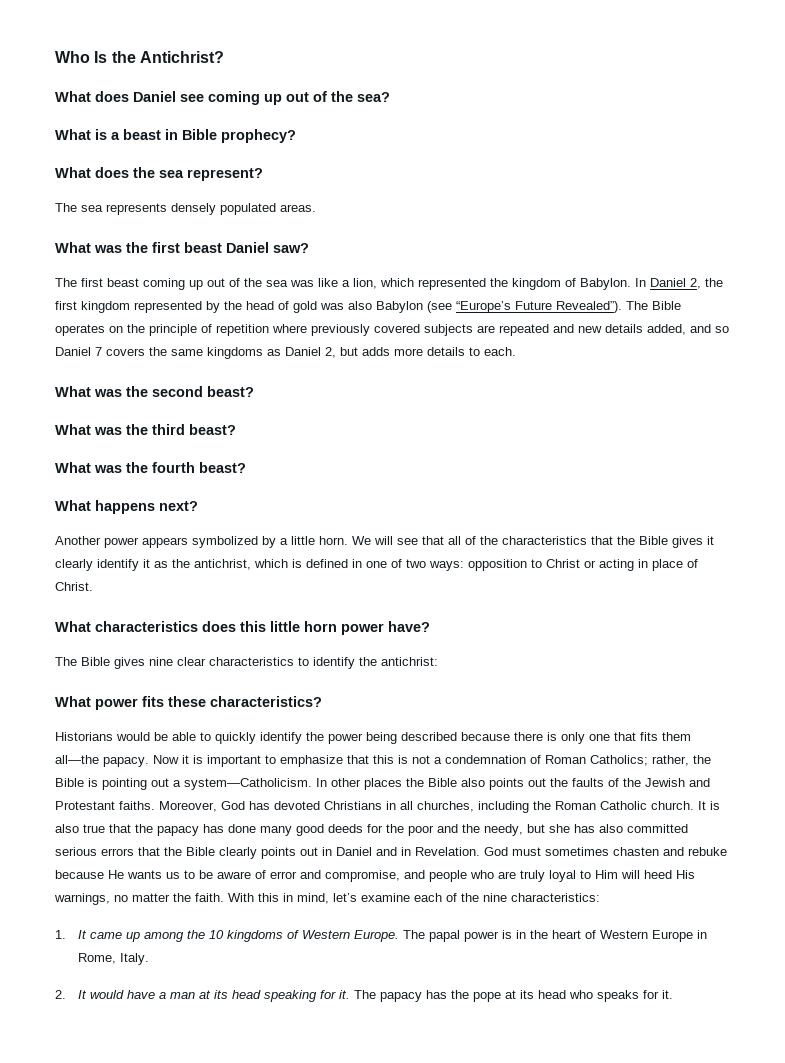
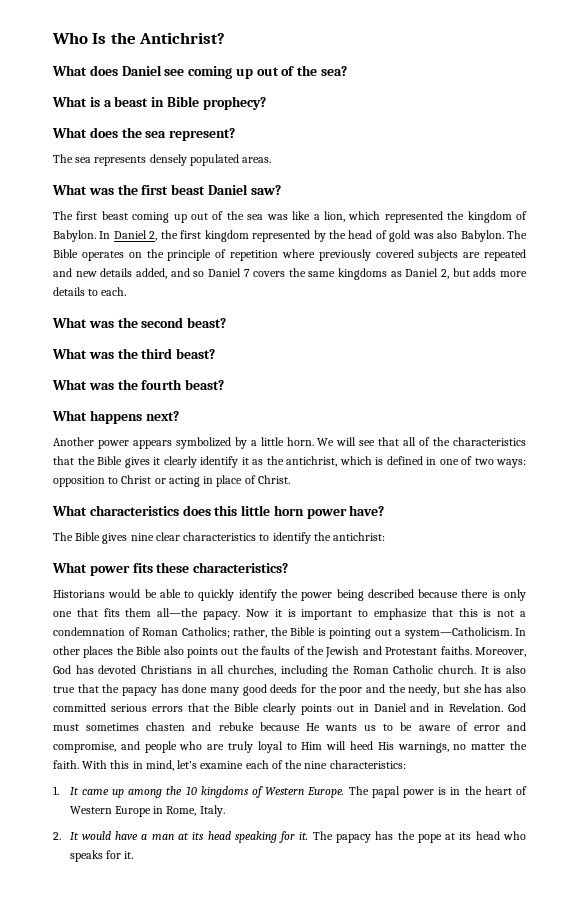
[376,301,622,313] Babylon (see “Europe’s Future Revealed”). -> [460,230,504,242] Babylon.

